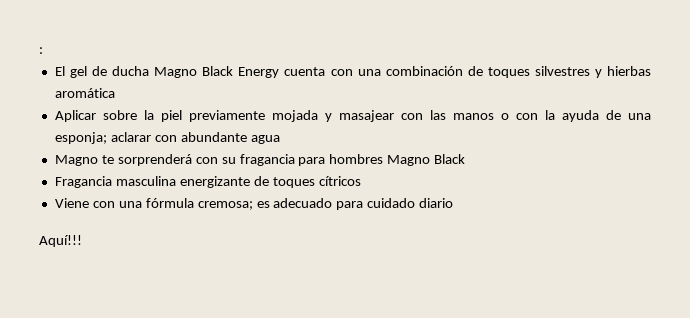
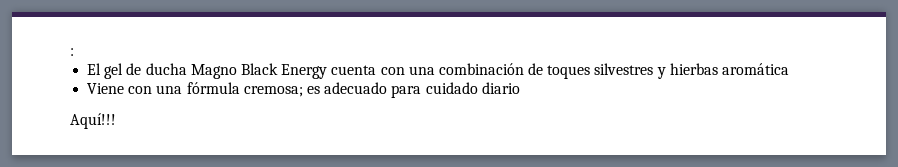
[54,110,651,122] [54,132,280,144] [54,154,466,166] [54,176,361,188] // Aplicar sobre la piel previamente mojada y masajear con las manos o con la ayuda de una esponja; aclarar con abundante agua // Magno te sorprenderá con su fragancia para hombres Magno Black // Fragancia masculina energizante de toques cítricos -> (790, 69) none

